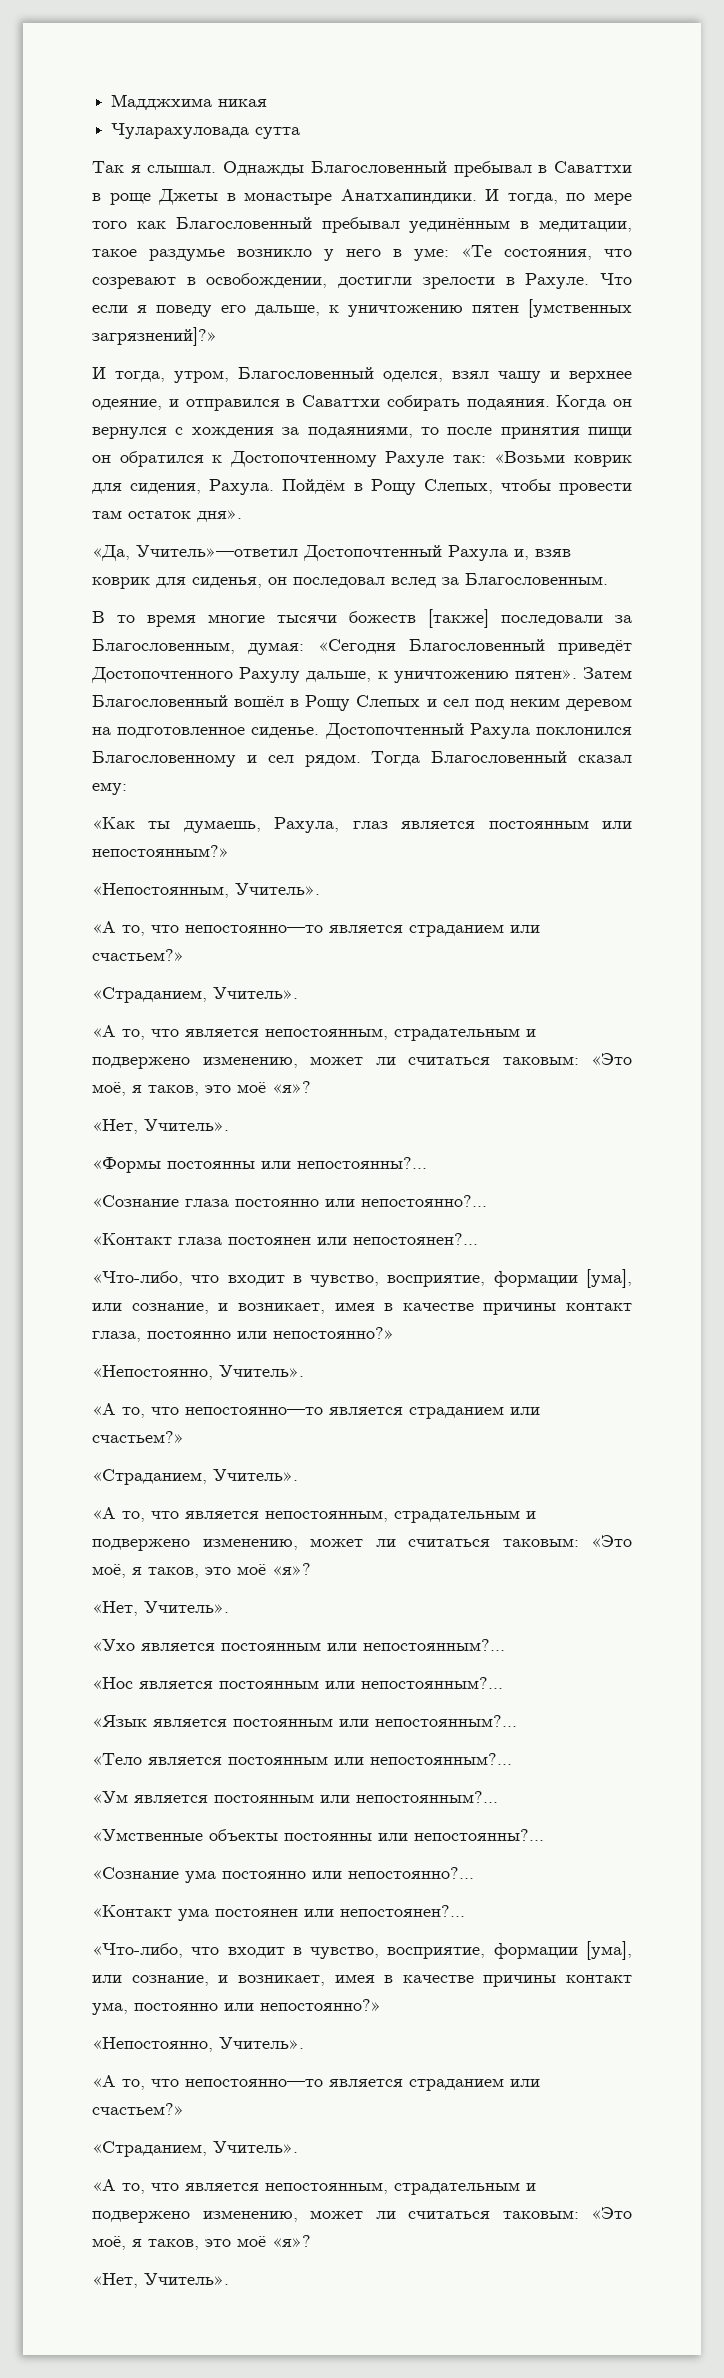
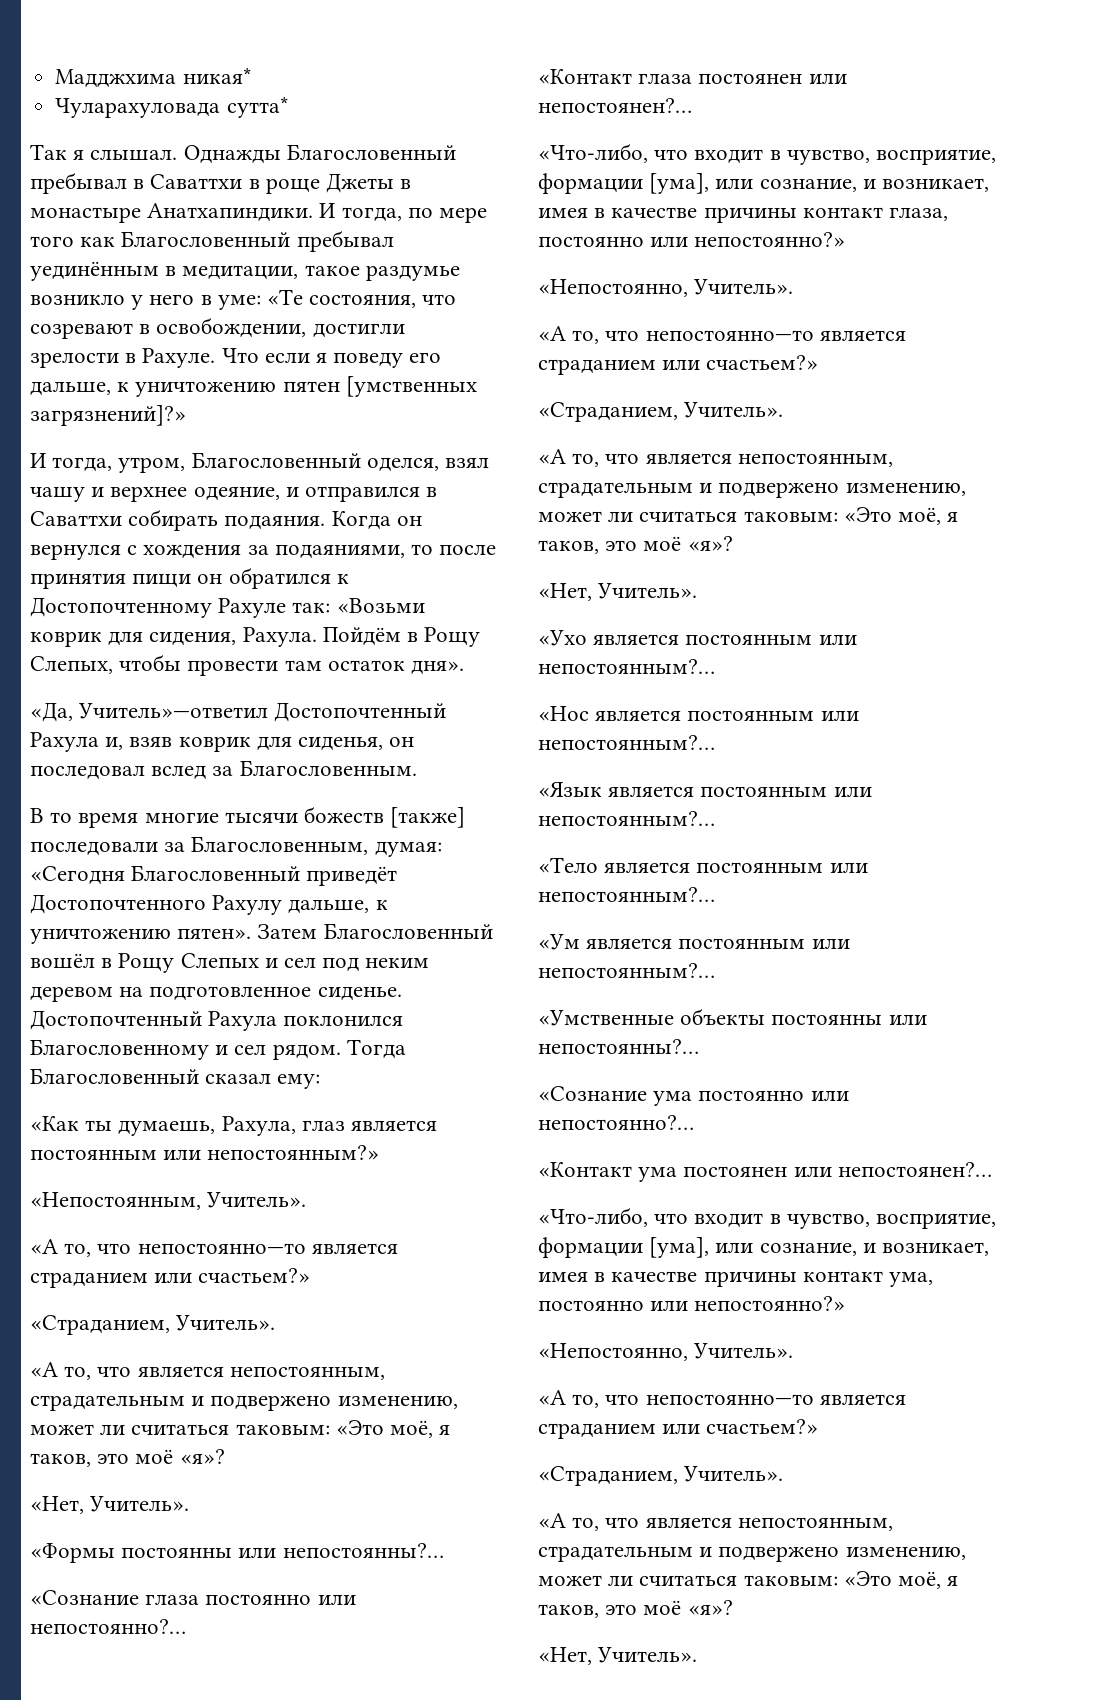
[218,99,268,107] никая -> [182,67,251,84] никая*
[255,127,301,139] сутта -> [226,96,288,118] сутта*

